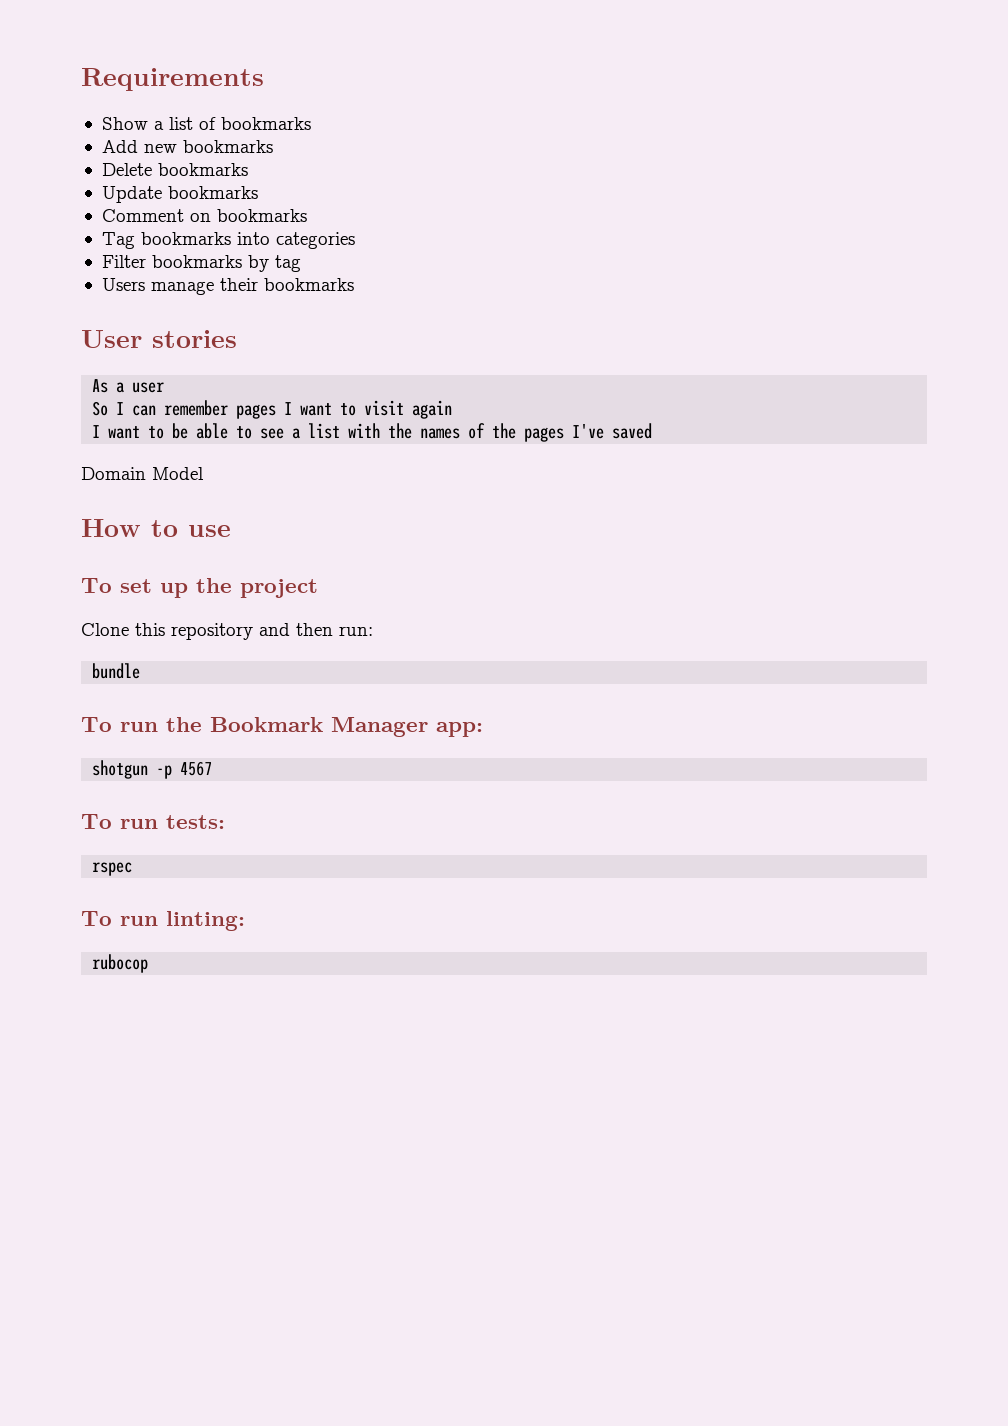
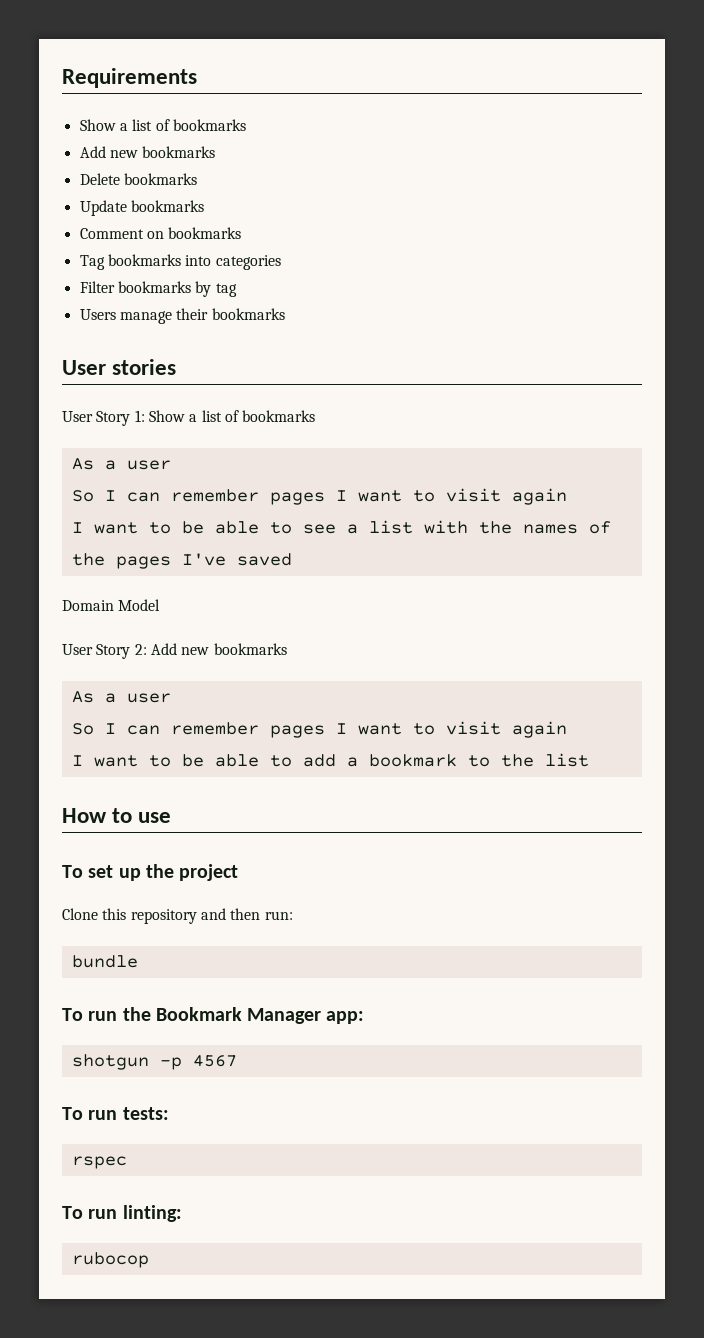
(237, 339) none -> [62,410,316,426] // User Story 1: Show a list of bookmarks
(204, 473) none -> [62,643,287,659] [71,691,171,703] [71,721,567,738] [71,753,589,767] // User Story 2: Add new bookmarks // As a user // So I can remember pages I want to visit again // I want to be able to add a bookmark to the list

